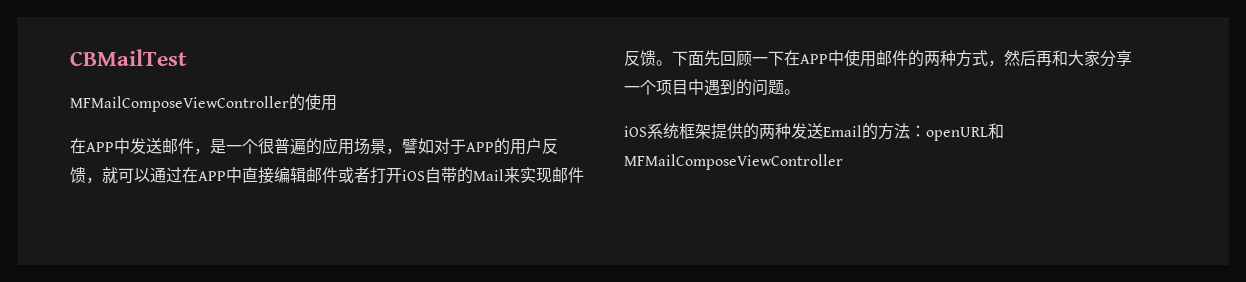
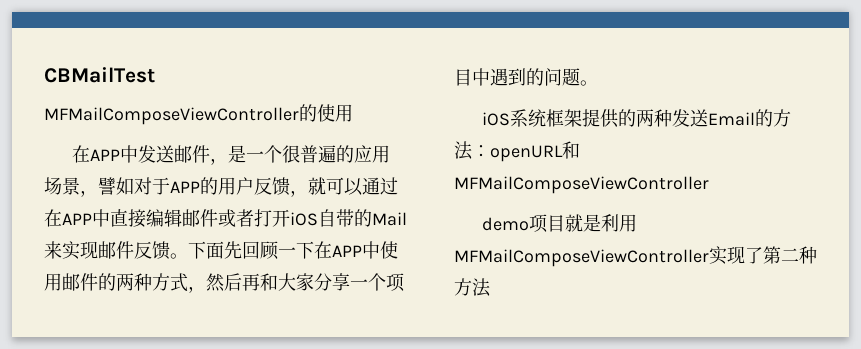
(843, 162) none -> [481,214,637,233] [454,246,817,267] [454,278,491,297] // demo项目就是利用MFMailComposeViewController实现了第二种方法

